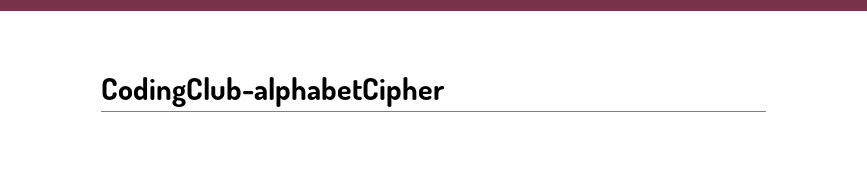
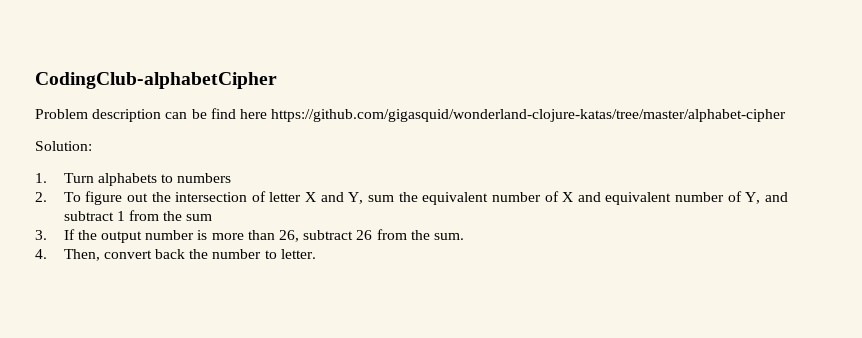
(445, 92) none -> [35,108,787,122] [35,141,92,151] [35,173,232,186] [35,191,788,205] [63,210,213,221] [35,229,464,243] [35,249,316,261] // Problem description can be find here https://github.com/gigasquid/wonderland-clojure-katas/tree/master/alphabet-cipher // Solution: // 1. Turn alphabets to numbers // 2. To figure out the intersection of letter X and Y, sum the equivalent number of X and equivalent number of Y, and subtract 1 from the sum // 3. If the output number is more than 26, subtract 26 from the sum. // 4. Then, convert back the number to letter.

